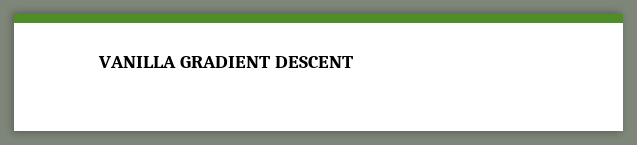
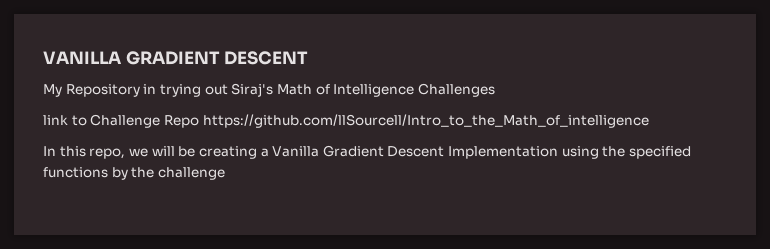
(354, 62) none -> [43,83,495,97] [43,114,649,128] [43,145,692,159] [43,167,225,180] // My Repository in trying out Siraj's Math of Intelligence Challenges // link to Challenge Repo https://github.com/llSourcell/Intro_to_the_Math_of_intelligence // In this repo, we will be creating a Vanilla Gradient Descent Implementation using the specified functions by the challenge

